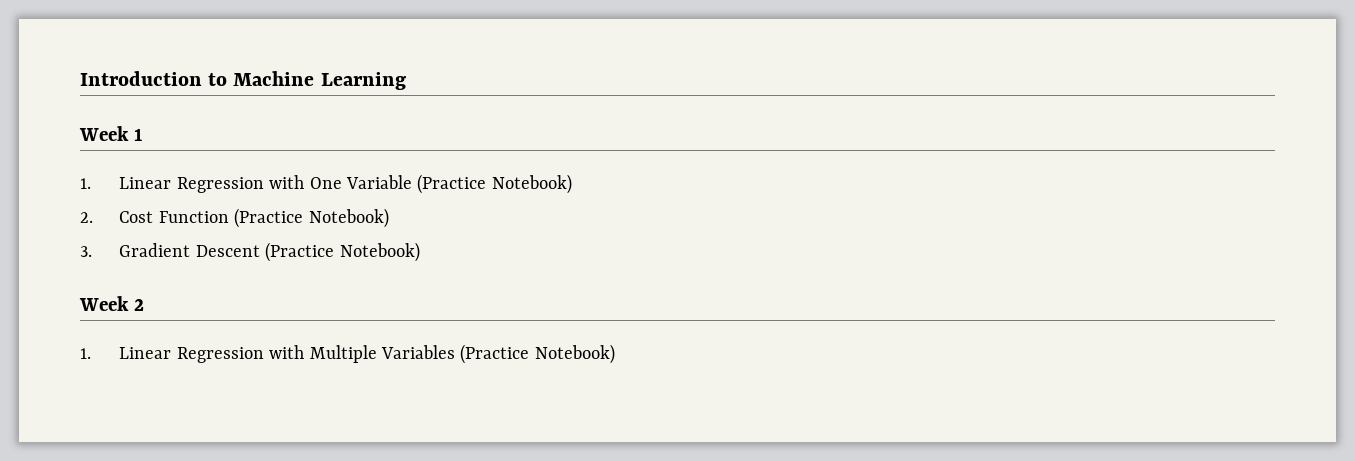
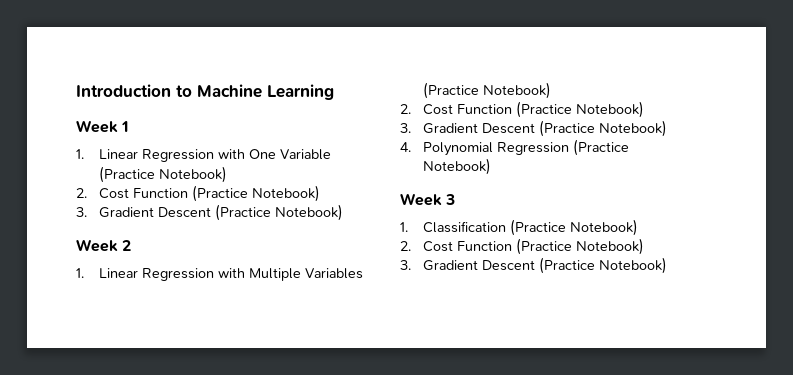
(615, 354) none -> [400,101,644,118] [400,120,667,137] [400,139,629,156] [422,158,491,175] [400,193,456,206] [400,219,638,236] [400,238,644,255] [400,257,667,274] // 2. Cost Function (Practice Notebook) // 3. Gradient Descent (Practice Notebook) // 4. Polynomial Regression (Practice Notebook) // Week 3 // 1. Classification (Practice Notebook) // 2. Cost Function (Practice Notebook) // 3. Gradient Descent (Practice Notebook)

